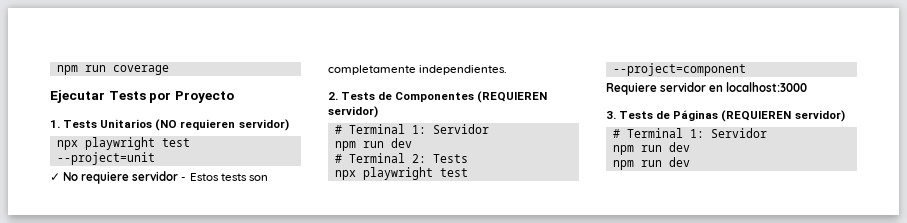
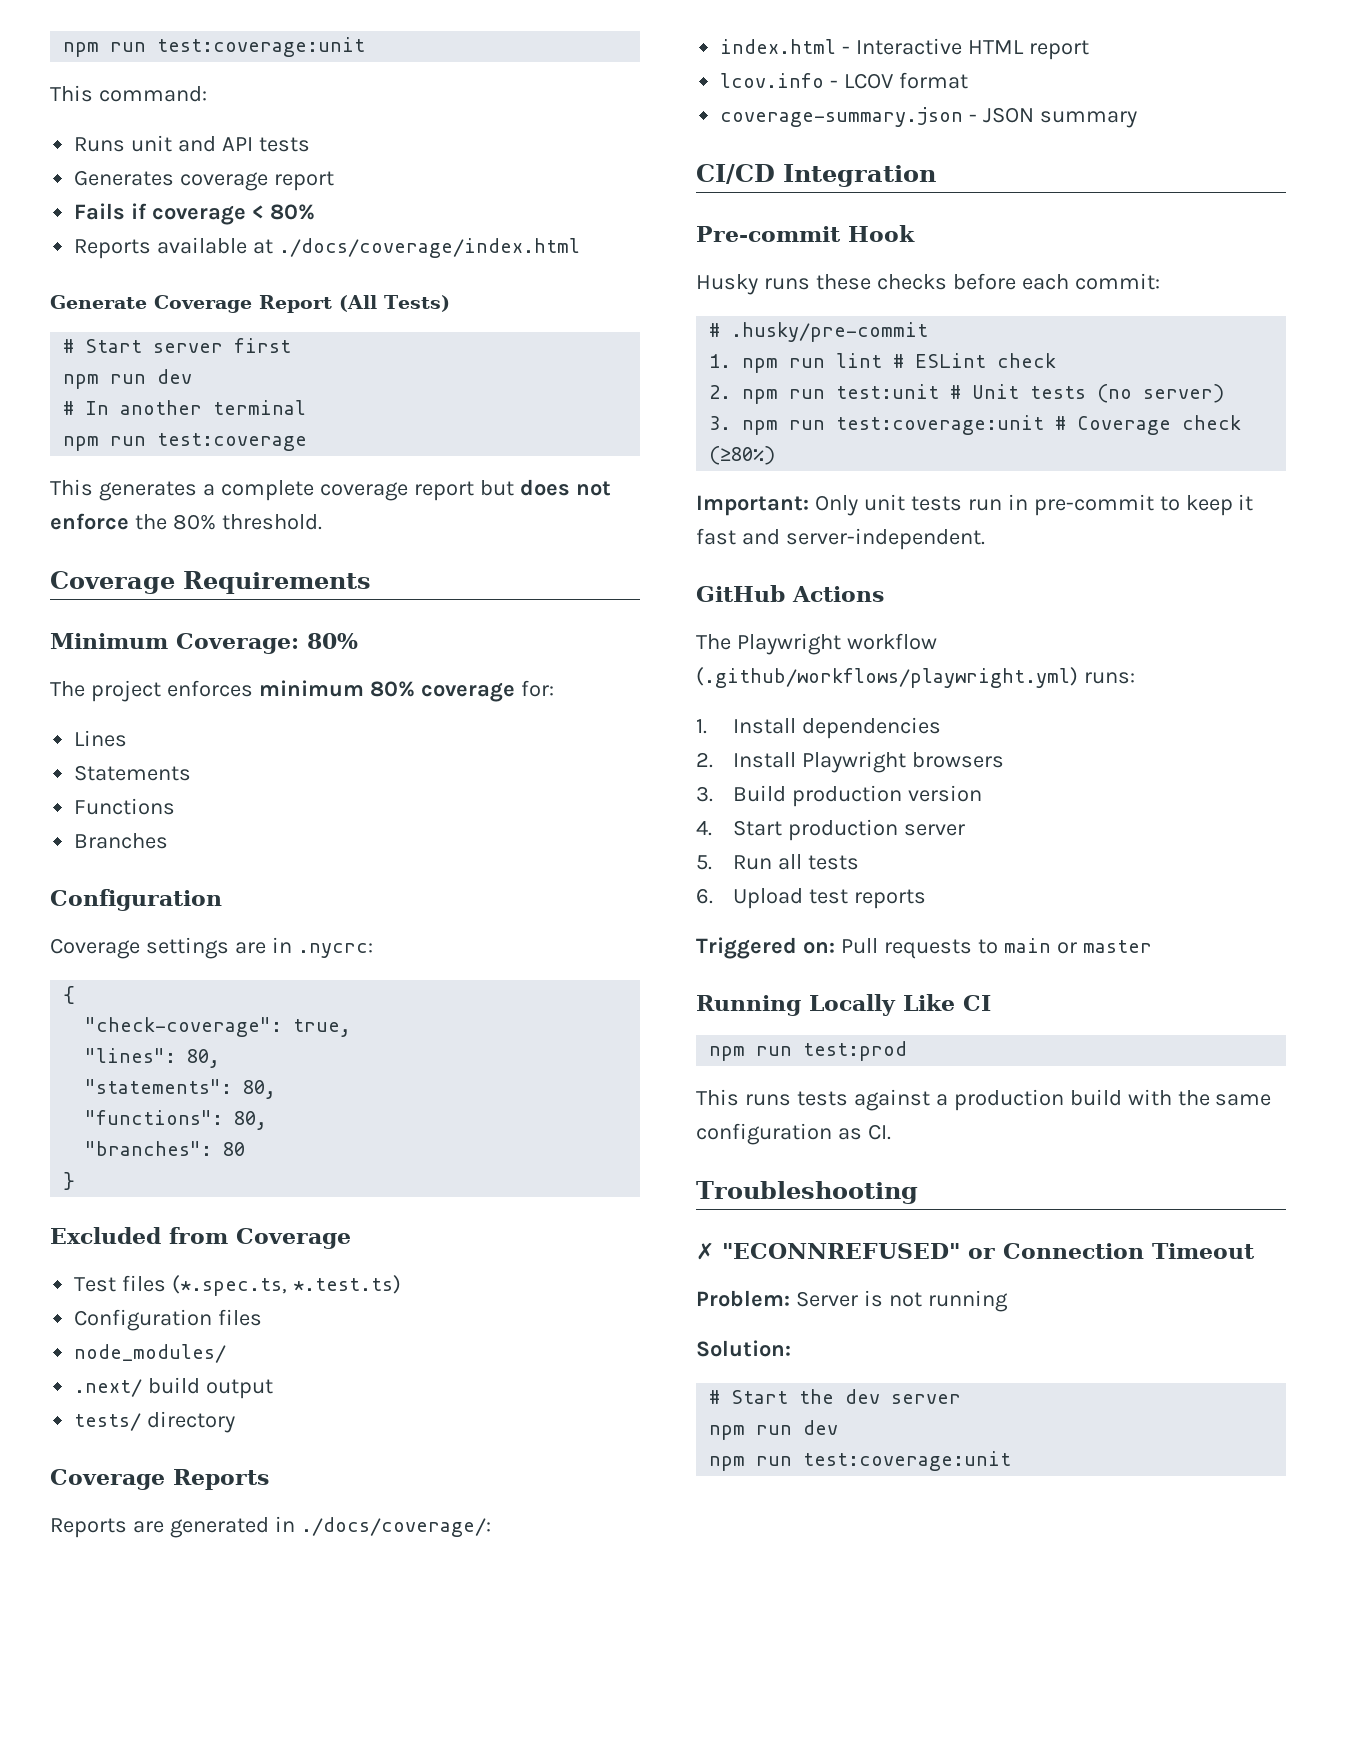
[56,65,169,75] [50,90,234,103] [50,119,289,131] [56,137,190,150] [56,152,155,165] [50,171,268,184] [328,65,508,75] [328,91,548,103] [328,106,378,118] [334,124,489,134] [334,138,412,151] [334,153,468,163] [334,167,468,180] [612,63,746,76] [606,82,808,95] [606,110,845,122] [612,128,767,138] npm run coverage // Ejecutar Tests por Proyecto // 1. Tests Unitarios (NO requieren servidor) // npx playwright test --project=unit // ✓ No requiere servidor - Estos tests son completamente independientes. // 2. Tests de Componentes (REQUIEREN servidor) // # Terminal 1: Servidor // npm run dev // # Terminal 2: Tests // npx playwright test --project=component // Requiere servidor en localhost:3000 // 3. Tests de Páginas (REQUIEREN servidor) // # Terminal 1: Servidor -> [63,37,366,57] [50,85,207,102] [74,135,310,152] [74,170,335,191] [74,203,315,225] [74,237,581,259] [50,295,450,313] [63,338,292,353] [63,369,193,389] [63,400,307,415] [63,433,308,451] [50,479,611,501] [50,513,322,530] [50,571,371,594] [50,633,358,654] [50,680,554,702] [74,730,128,747] [74,765,192,781] [74,798,176,815] [74,833,169,849] [50,889,222,911] [50,937,373,959] [63,986,76,1004] [85,1017,352,1037] [85,1048,221,1068] [85,1079,277,1099] [85,1110,268,1130] [85,1141,246,1156] [63,1172,76,1190] [50,1227,351,1249] [74,1275,402,1296] [74,1309,263,1331] [74,1344,227,1363] [74,1377,274,1399] [74,1411,236,1433] [50,1469,269,1490] [50,1516,491,1538] [720,38,1089,60] [720,72,969,89] [720,107,1138,128] [696,164,936,187] [696,225,915,242] [696,273,1160,295] [709,322,929,342] [709,353,1057,373] [709,384,1225,404] [709,415,1242,435] [709,446,776,465] [696,494,1254,516] [696,528,985,550] [696,585,884,602] [696,633,937,655] [696,667,1135,688] [696,717,941,739] [696,751,1004,773] [696,785,982,807] [696,819,965,841] [696,854,859,870] [696,888,926,909] [696,937,1152,959] [696,994,991,1016] [709,1041,908,1061] [696,1089,1272,1111] [696,1123,891,1145] [696,1181,918,1204] [696,1242,1255,1260] [696,1290,1008,1312] [696,1340,791,1357] [709,1389,962,1404] npm run test:coverage:unit // This command: // Runs unit and API tests // Generates coverage report // Fails if coverage < 80% // Reports available at ./docs/coverage/index.html // Generate Coverage Report (All Tests) // # Start server first // npm run dev // # In another terminal // npm run test:coverage // This generates a complete coverage report but does not enforce the 80% threshold. // Coverage Requirements // Minimum Coverage: 80% // The project enforces minimum 80% coverage for: // Lines // Statements // Functions // Branches // Configuration // Coverage settings are in .nycrc: // { // "check-coverage": true, // "lines": 80, // "statements": 80, // "functions": 80, // "branches": 80 // } // Excluded from Coverage // Test files (*.spec.ts, *.test.ts) // Configuration files // node_modules/ // .next/ build output // tests/ directory // Coverage Reports // Reports are generated in ./docs/coverage/: // index.html - Interactive HTML report // lcov.info - LCOV format // coverage-summary.json - JSON summary // CI/CD Integration // Pre-commit Hook // Husky runs these checks before each commit: // # .husky/pre-commit // 1. npm run lint # ESLint check // 2. npm run test:unit # Unit tests (no server) // 3. npm run test:coverage:unit # Coverage check (≥80%) // Important: Only unit tests run in pre-commit to keep it fast and server-independent. // GitHub Actions // The Playwright workflow (.github/workflows/playwright.yml) runs: // 1. Install dependencies // 2. Install Playwright browsers // 3. Build production version // 4. Start production server // 5. Run all tests // 6. Upload test reports // Triggered on: Pull requests to main or master // Running Locally Like CI // npm run test:prod // This runs tests against a production build with the same configuration as CI. // Troubleshooting // ✗ "ECONNREFUSED" or Connection Timeout // Problem: Server is not running // Solution: // # Start the dev server
[668,157,690,167] dev -> [803,1451,1012,1471] test:coverage:unit

